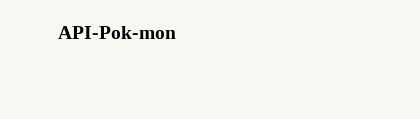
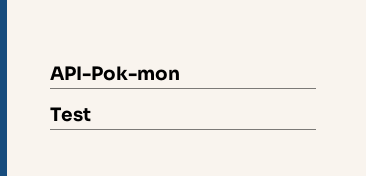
(176, 32) none -> [50,107,91,122] // Test

